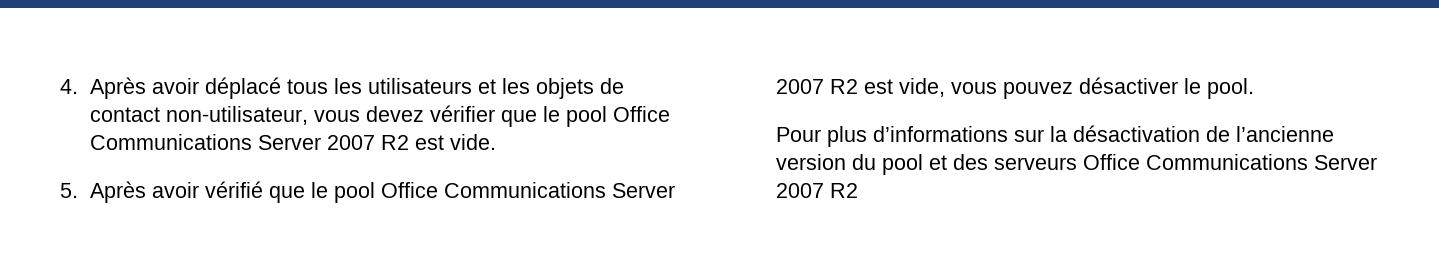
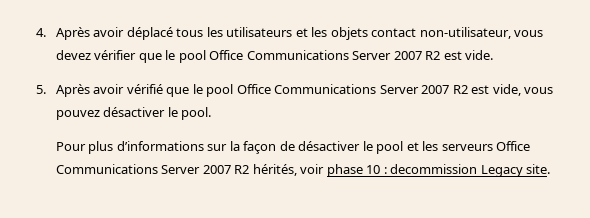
[599,78,624,94] de -> (368, 33) none
[1072,125,1334,142] [775,154,876,170] désactivation de l’ancienne version du -> [243,141,373,154] façon de désactiver le
[952,154,988,170] des -> [422,141,439,151] les
(858, 190) none -> [252,164,551,177] hérités, voir phase 10 : decommission Legacy site.

